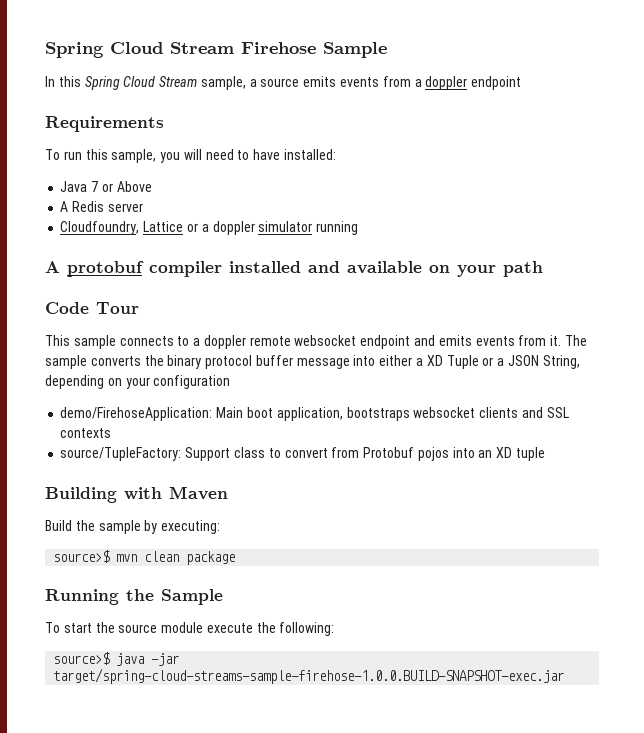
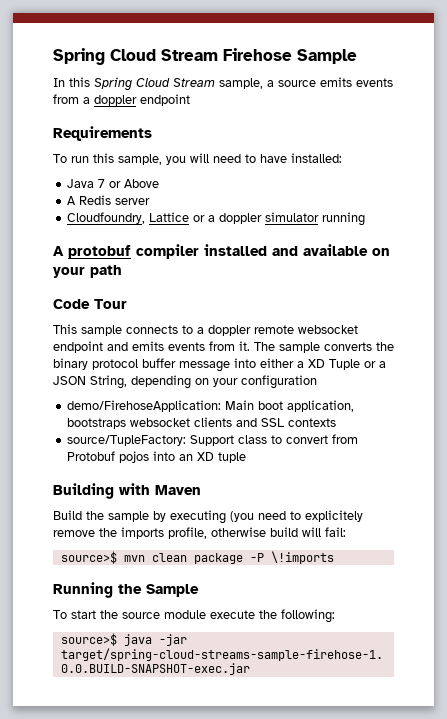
[161,520,221,534] executing: -> [170,510,363,524] [53,527,346,539] executing (you need to explicitely remove the imports profile, otherwise build will fail:
(236, 558) none -> [249,551,334,564] -P \!imports

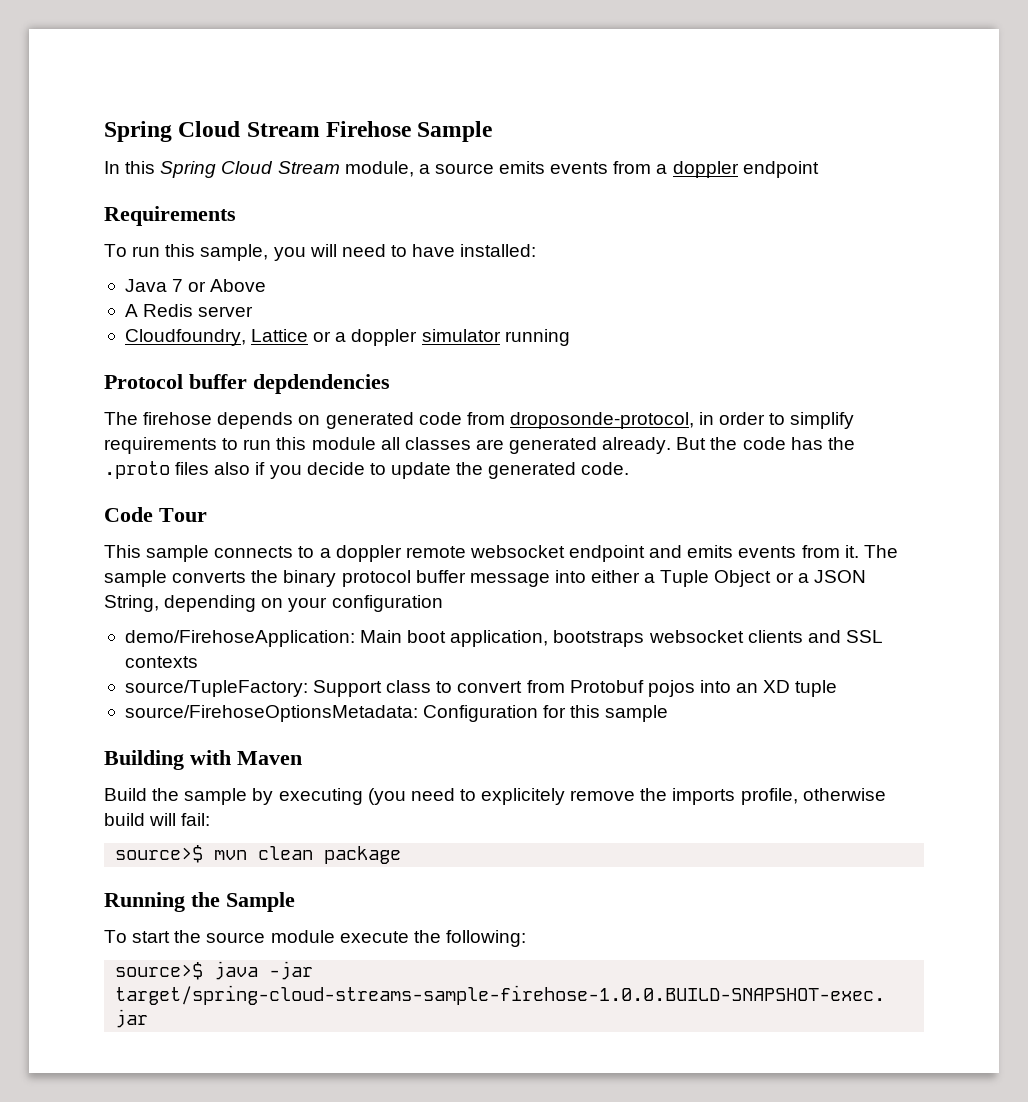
[219,78,263,89] sample, -> [344,161,414,177] module,
[53,244,390,259] [53,265,122,278] A protobuf compiler installed and available on your path -> [104,374,390,394] [104,412,855,429] [104,437,855,454] [104,461,630,479] Protocol buffer depdendencies // The firehose depends on generated code from droposonde-protocol, in order to simplify requirements to run this module all classes are generated already. But the code has the .proto files also if you decide to update the generated code.
[308,359,360,370] XD Tuple -> [660,570,772,587] Tuple Object
(247, 457) none -> [124,705,669,722] // source/FirehoseOptionsMetadata: Configuration for this sample
[249,551,334,564] -P \!imports -> (402, 855) none

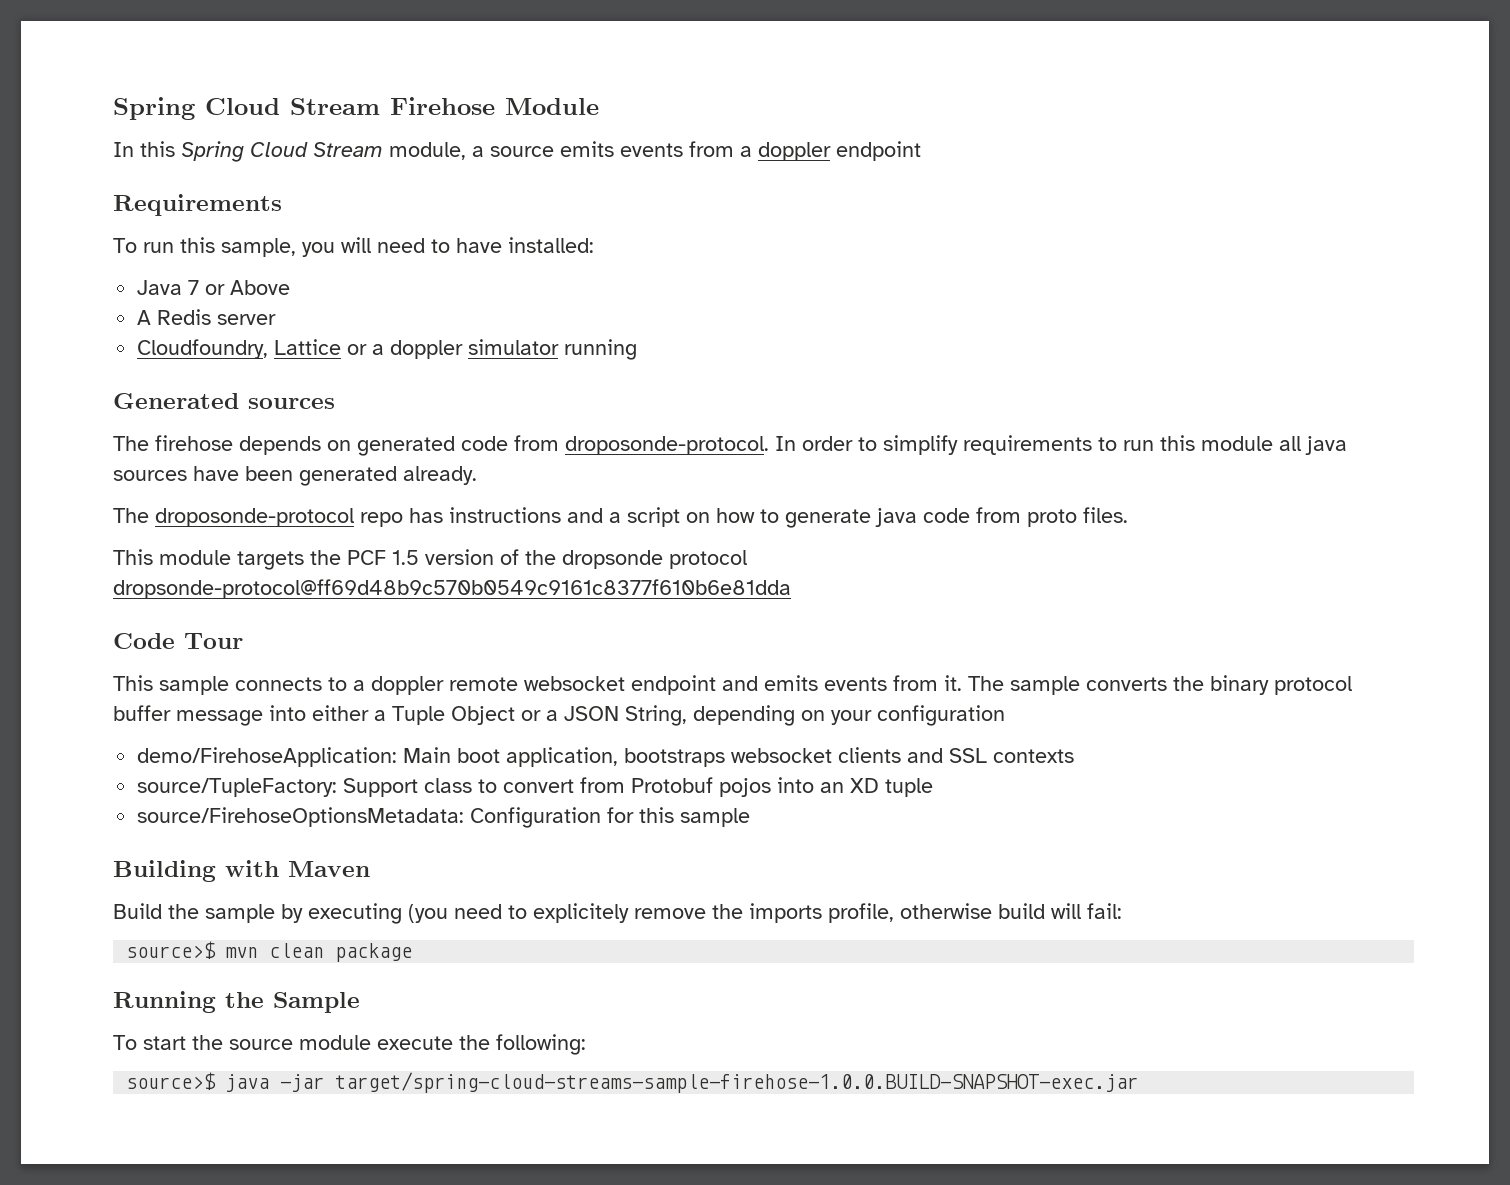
[417,121,493,142] Sample -> [505,98,599,115] Module
[104,374,390,394] Protocol buffer depdendencies -> [113,393,335,409] Generated sources
[509,412,715,429] droposonde-protocol, in -> [565,436,796,455] droposonde-protocol. In
[404,437,855,454] [104,461,630,479] classes are generated already. But the code has the .proto files also if you decide to update the generated code. -> [1305,436,1347,455] [113,466,477,486] [113,507,1128,528] [113,549,747,570] [113,579,791,599] java sources have been generated already. // The droposonde-protocol repo has instructions and a script on how to generate java code from proto files. // This module targets the PCF 1.5 version of the dropsonde protocol dropsonde-protocol@ff69d48b9c570b0549c9161c8377f610b6e81dda

